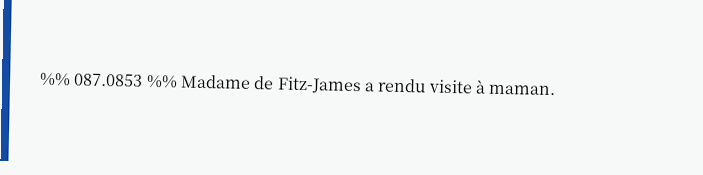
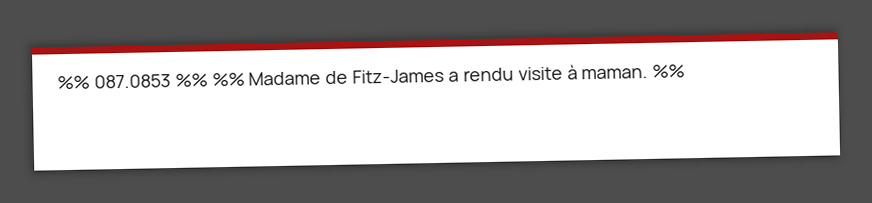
(178, 81) none -> [211,72,245,87] %%
(557, 90) none -> [652,64,686,78] %%

